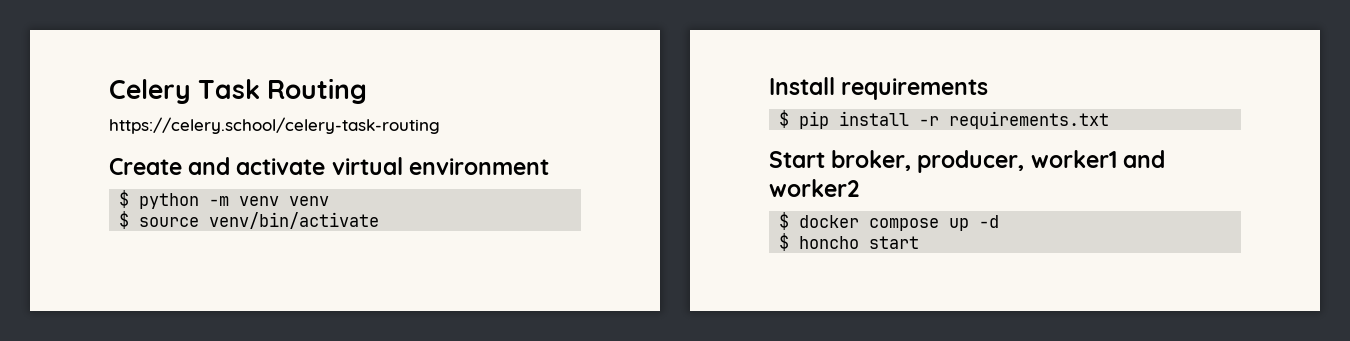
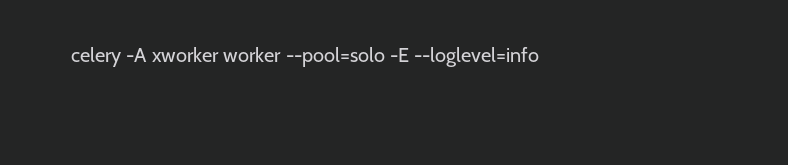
[109,78,368,104] [109,117,440,134] [109,157,549,175] [119,190,330,209] [119,211,380,229] [769,77,989,100] [779,110,1110,129] [769,150,1165,173] [769,179,859,197] [779,212,1000,231] [779,233,920,251] Celery Task Routing // https://celery.school/celery-task-routing // Create and activate virtual environment // $ python -m venv venv // $ source venv/bin/activate // Install requirements // $ pip install -r requirements.txt // Start broker, producer, worker1 and worker2 // $ docker compose up -d // $ honcho start -> [71,47,540,67] celery -A xworker worker --pool=solo -E --loglevel=info

